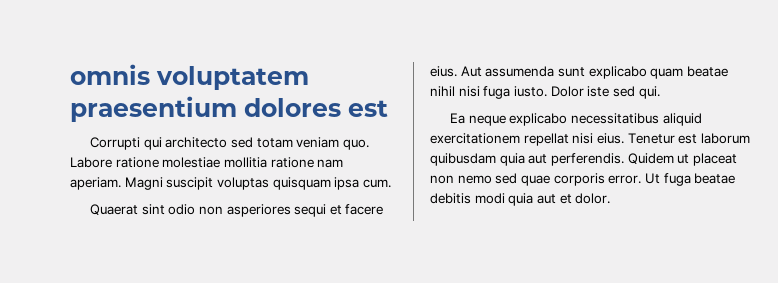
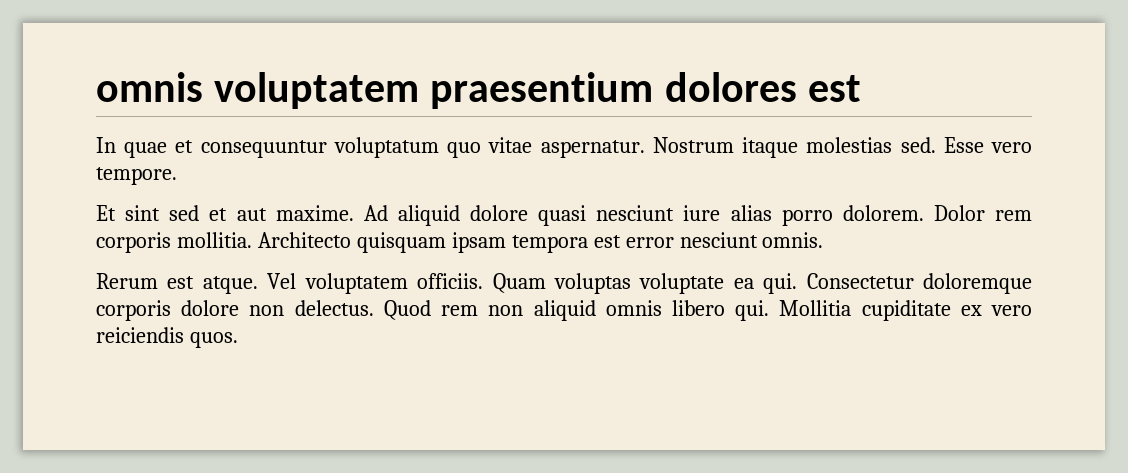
[89,137,369,150] [70,157,344,168] [70,177,391,190] [89,204,384,217] [430,66,728,79] [430,86,660,99] [449,113,702,126] [430,133,750,146] [430,153,737,166] [430,173,736,186] [430,193,611,206] Corrupti qui architecto sed totam veniam quo. Labore ratione molestiae mollitia ratione nam aperiam. Magni suscipit voluptas quisquam ipsa cum. // Quaerat sint odio non asperiores sequi et facere eius. Aut assumenda sunt explicabo quam beatae nihil nisi fuga iusto. Dolor iste sed qui. // Ea neque explicabo necessitatibus aliquid exercitationem repellat nisi eius. Tenetur est laborum quibusdam quia aut perferendis. Quidem ut placeat non nemo sed quae corporis error. Ut fuga beatae debitis modi quia aut et dolor. -> [96,137,1033,158] [96,167,177,185] [96,205,1032,226] [96,232,824,253] [96,273,1032,294] [96,300,1032,321] [96,327,238,348] In quae et consequuntur voluptatum quo vitae aspernatur. Nostrum itaque molestias sed. Esse vero tempore. // Et sint sed et aut maxime. Ad aliquid dolore quasi nesciunt iure alias porro dolorem. Dolor rem corporis mollitia. Architecto quisquam ipsam tempora est error nesciunt omnis. // Rerum est atque. Vel voluptatem officiis. Quam voluptas voluptate ea qui. Consectetur doloremque corporis dolore non delectus. Quod rem non aliquid omnis libero qui. Mollitia cupiditate ex vero reiciendis quos.

